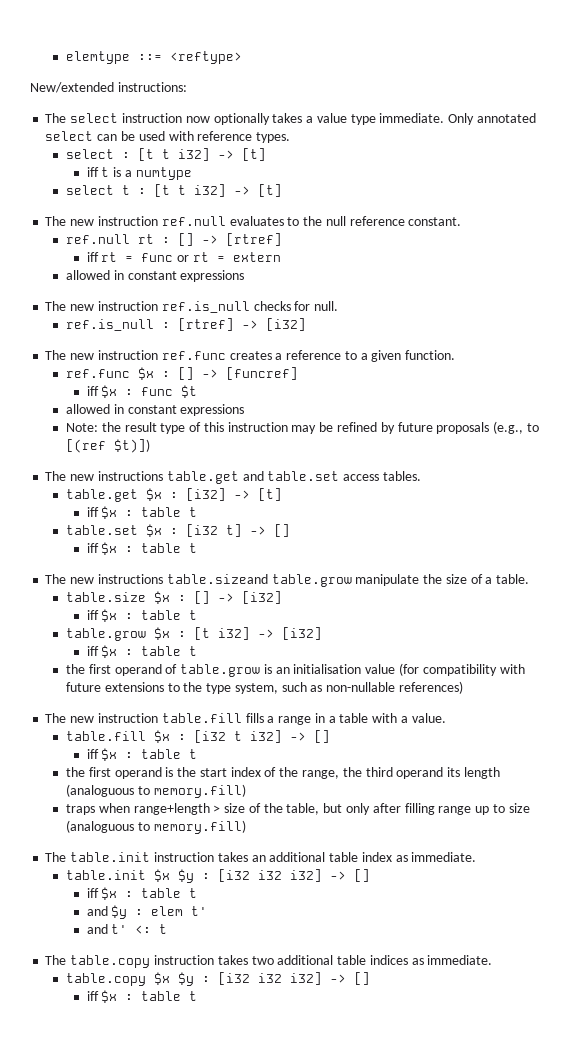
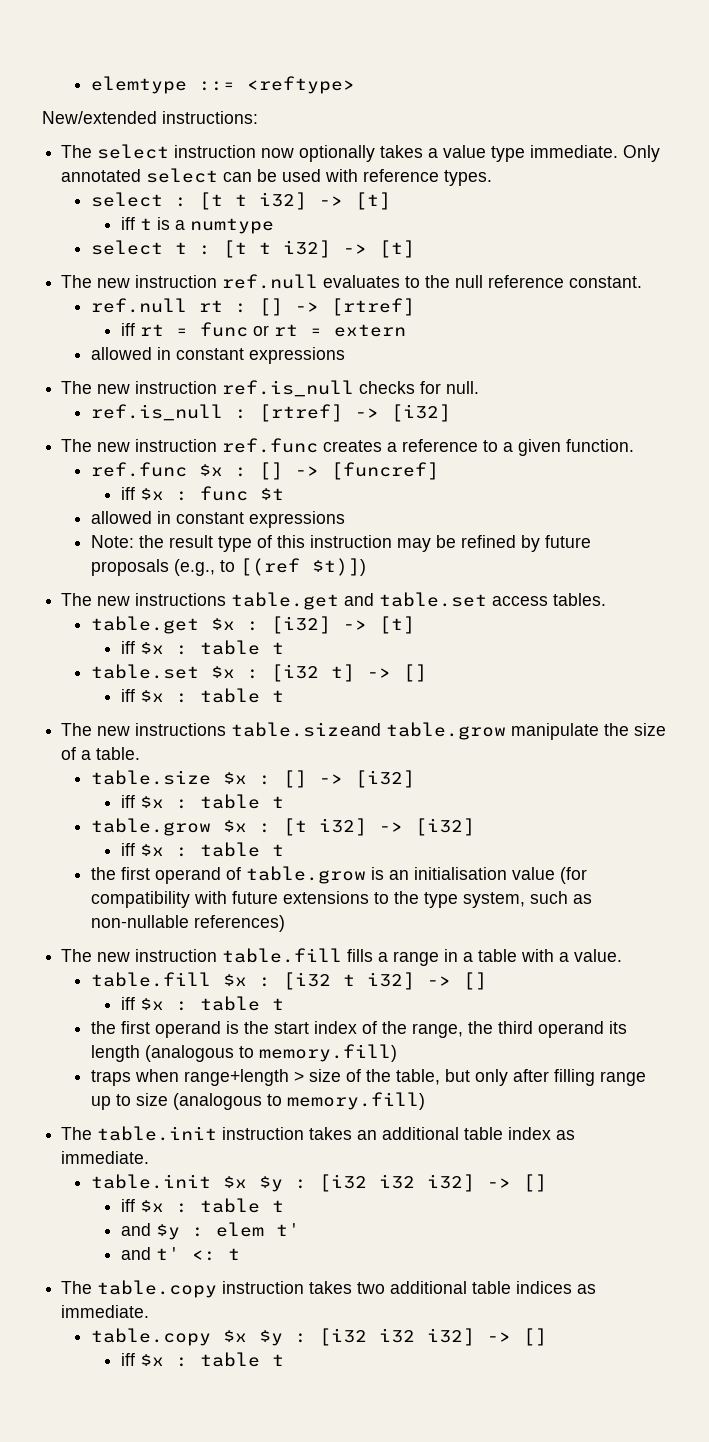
[66,784,135,797] (analoguous -> [144,1045,234,1062] (analogous
[66,820,135,833] (analoguous -> [172,1093,262,1110] (analogous

